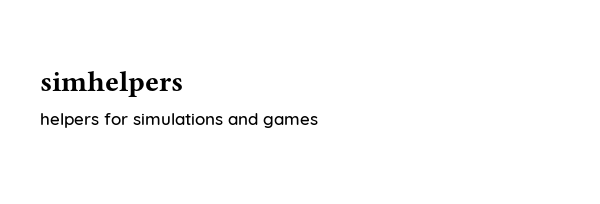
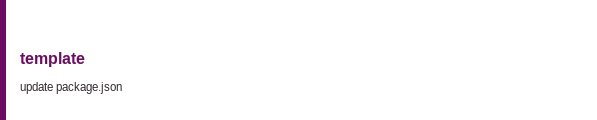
[40,71,183,97] [40,113,318,128] simhelpers // helpers for simulations and games -> [20,52,85,67] [20,82,123,94] template // update package.json

